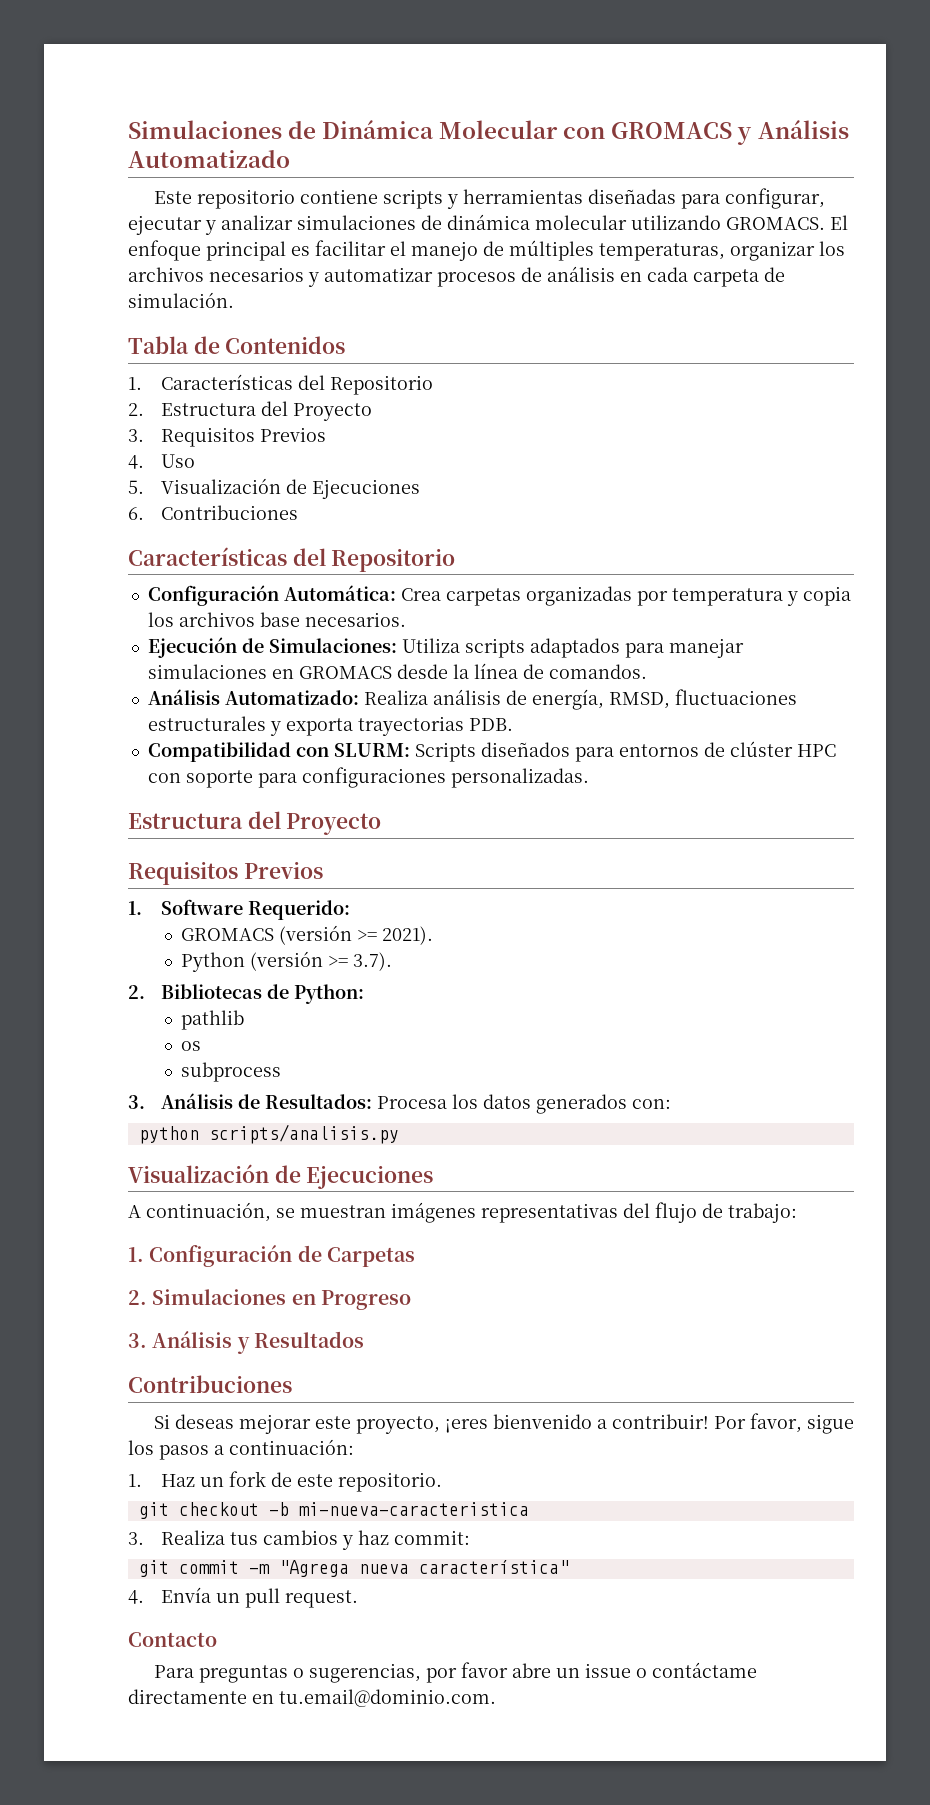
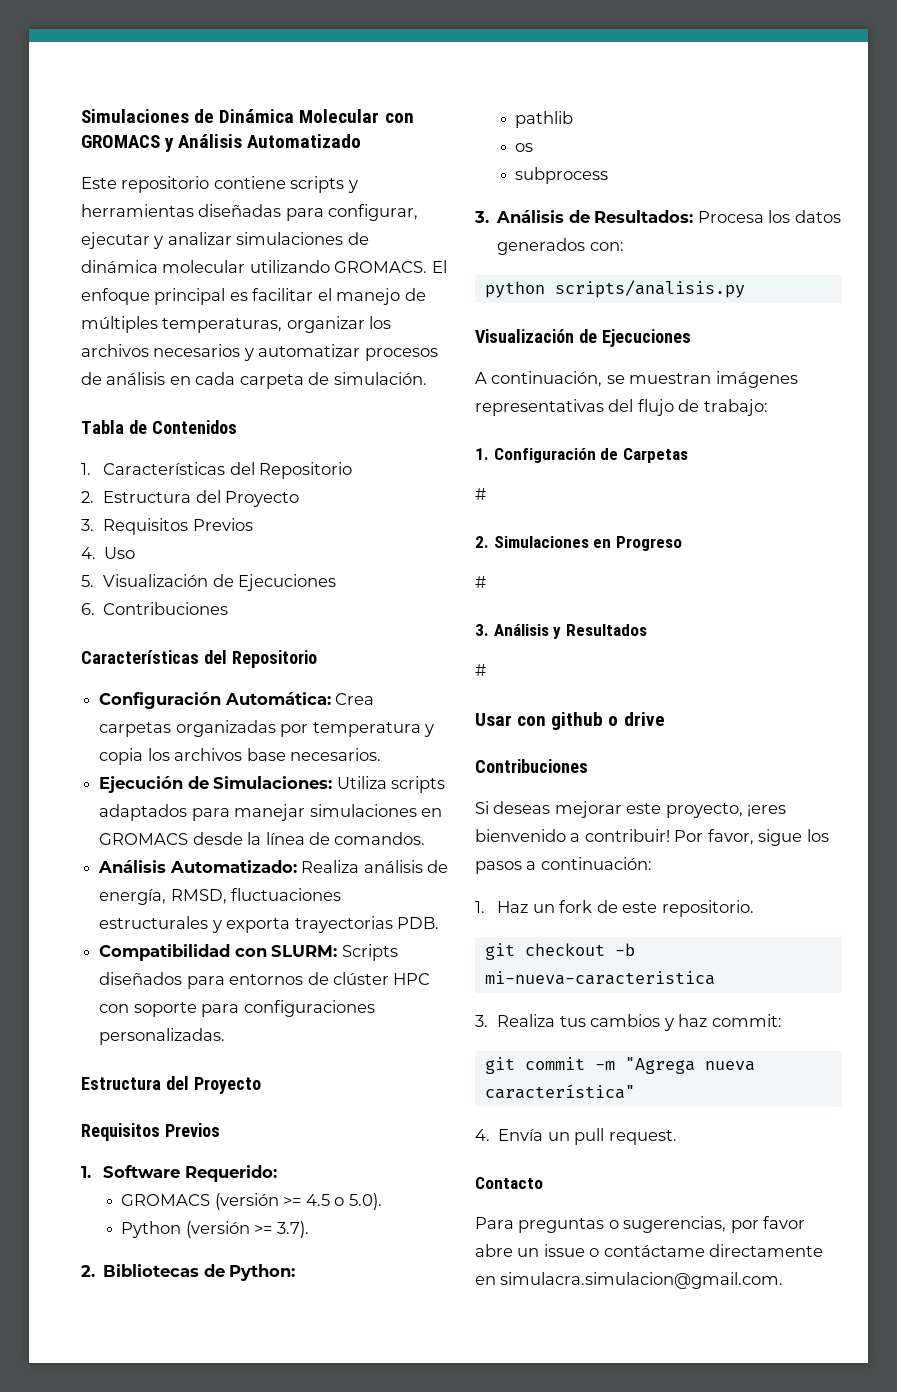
[381,926,433,945] 2021). -> [305,1193,382,1210] 4.5 o 5.0).
(415, 1257) none -> [475,488,486,500] // #
(411, 1300) none -> [475,576,486,588] // #
(364, 1339) none -> [475,664,486,676] [475,712,665,730] // # // Usar con github o drive
[279,1689,496,1707] tu.email@dominio.com. -> [500,1272,784,1289] simulacra.simulacion@gmail.com.

